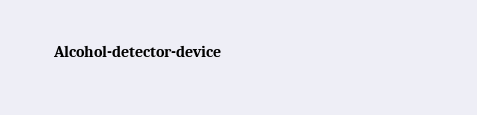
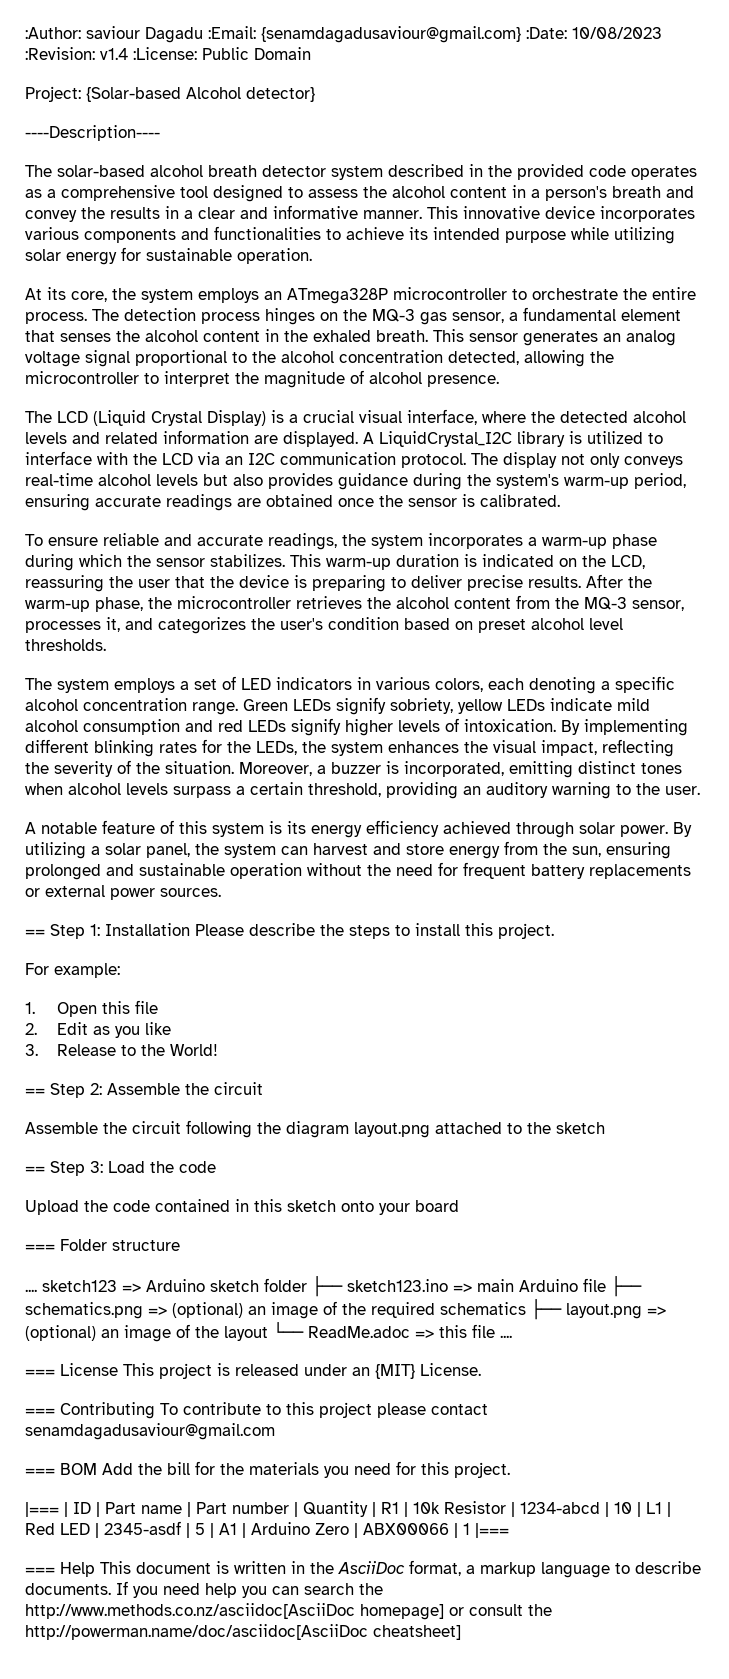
[53,45,221,57] Alcohol-detector-device -> [25,26,662,43] [25,47,311,60] [25,86,315,102] [25,125,160,141] [25,164,697,180] [25,185,694,202] [25,205,695,222] [25,226,675,244] [25,247,312,265] [25,287,696,304] [25,307,681,325] [25,329,676,346] [25,350,614,367] [25,370,499,388] [25,409,686,426] [25,430,663,447] [25,451,683,468] [25,473,686,490] [25,494,560,511] [25,533,657,550] [25,554,645,571] [25,574,652,592] [25,595,684,612] [25,617,623,634] [25,639,106,651] [25,676,675,694] [25,697,650,715] [25,718,688,736] [25,739,674,757] [25,760,682,778] [25,782,700,799] [25,820,692,838] [25,841,671,859] [25,862,691,880] [25,885,221,900] [25,923,554,939] [25,963,120,978] [25,1000,158,1017] [25,1022,171,1038] [25,1044,218,1056] [25,1082,263,1098] [25,1120,605,1138] [25,1161,216,1176] [25,1199,459,1215] [25,1239,180,1251] [25,1276,642,1297] [25,1299,666,1320] [25,1322,512,1342] [25,1363,481,1379] [25,1402,488,1419] [25,1423,275,1440] [25,1461,510,1478] [25,1501,671,1517] [25,1521,509,1538] [25,1560,701,1578] [25,1581,383,1598] [25,1603,552,1620] [25,1624,461,1640] :Author: saviour Dagadu :Email: {senamdagadusaviour@gmail.com} :Date: 10/08/2023 :Revision: v1.4 :License: Public Domain // Project: {Solar-based Alcohol detector} // ----Description---- // The solar-based alcohol breath detector system described in the provided code operates as a comprehensive tool designed to assess the alcohol content in a person's breath and convey the results in a clear and informative manner. This innovative device incorporates various components and functionalities to achieve its intended purpose while utilizing solar energy for sustainable operation. // At its core, the system employs an ATmega328P microcontroller to orchestrate the entire process. The detection process hinges on the MQ-3 gas sensor, a fundamental element that senses the alcohol content in the exhaled breath. This sensor generates an analog voltage signal proportional to the alcohol concentration detected, allowing the microcontroller to interpret the magnitude of alcohol presence. // The LCD (Liquid Crystal Display) is a crucial visual interface, where the detected alcohol levels and related information are displayed. A LiquidCrystal_I2C library is utilized to interface with the LCD via an I2C communication protocol. The display not only conveys real-time alcohol levels but also provides guidance during the system's warm-up period, ensuring accurate readings are obtained once the sensor is calibrated. // To ensure reliable and accurate readings, the system incorporates a warm-up phase during which the sensor stabilizes. This warm-up duration is indicated on the LCD, reassuring the user that the device is preparing to deliver precise results. After the warm-up phase, the microcontroller retrieves the alcohol content from the MQ-3 sensor, processes it, and categorizes the user's condition based on preset alcohol level thresholds. // The system employs a set of LED indicators in various colors, each denoting a specific alcohol concentration range. Green LEDs signify sobriety, yellow LEDs indicate mild alcohol consumption and red LEDs signify higher levels of intoxication. By implementing different blinking rates for the LEDs, the system enhances the visual impact, reflecting the severity of the situation. Moreover, a buzzer is incorporated, emitting distinct tones when alcohol levels surpass a certain threshold, providing an auditory warning to the user. // A notable feature of this system is its energy efficiency achieved through solar power. By utilizing a solar panel, the system can harvest and store energy from the sun, ensuring prolonged and sustainable operation without the need for frequent battery replacements or external power sources. // == Step 1: Installation Please describe the steps to install this project. // For example: // 1. Open this file // 2. Edit as you like // 3. Release to the World! // == Step 2: Assemble the circuit // Assemble the circuit following the diagram layout.png attached to the sketch // == Step 3: Load the code // Upload the code contained in this sketch onto your board // === Folder structure // .... sketch123 => Arduino sketch folder ├── sketch123.ino => main Arduino file ├── schematics.png => (optional) an image of the required schematics ├── layout.png => (optional) an image of the layout └── ReadMe.adoc => this file .... // === License This project is released under an {MIT} License. // === Contributing To contribute to this project please contact senamdagadusaviour@gmail.com // === BOM Add the bill for the materials you need for this project. // |=== | ID | Part name | Part number | Quantity | R1 | 10k Resistor | 1234-abcd | 10 | L1 | Red LED | 2345-asdf | 5 | A1 | Arduino Zero | ABX00066 | 1 |=== // === Help This document is written in the AsciiDoc format, a markup language to describe documents. If you need help you can search the http://www.methods.co.nz/asciidoc[AsciiDoc homepage] or consult the http://powerman.name/doc/asciidoc[AsciiDoc cheatsheet]

